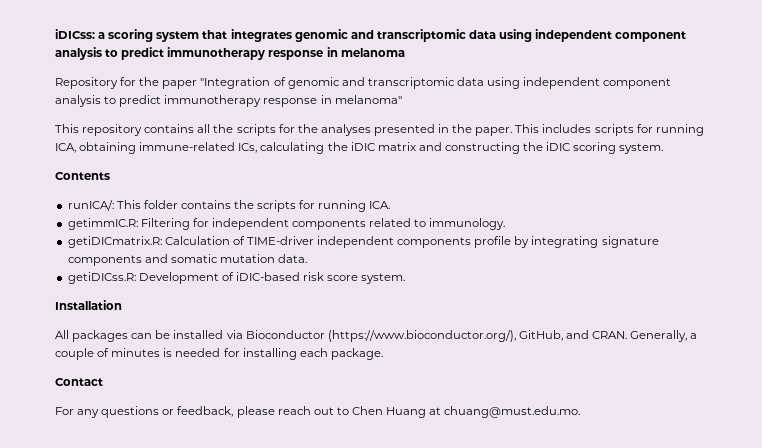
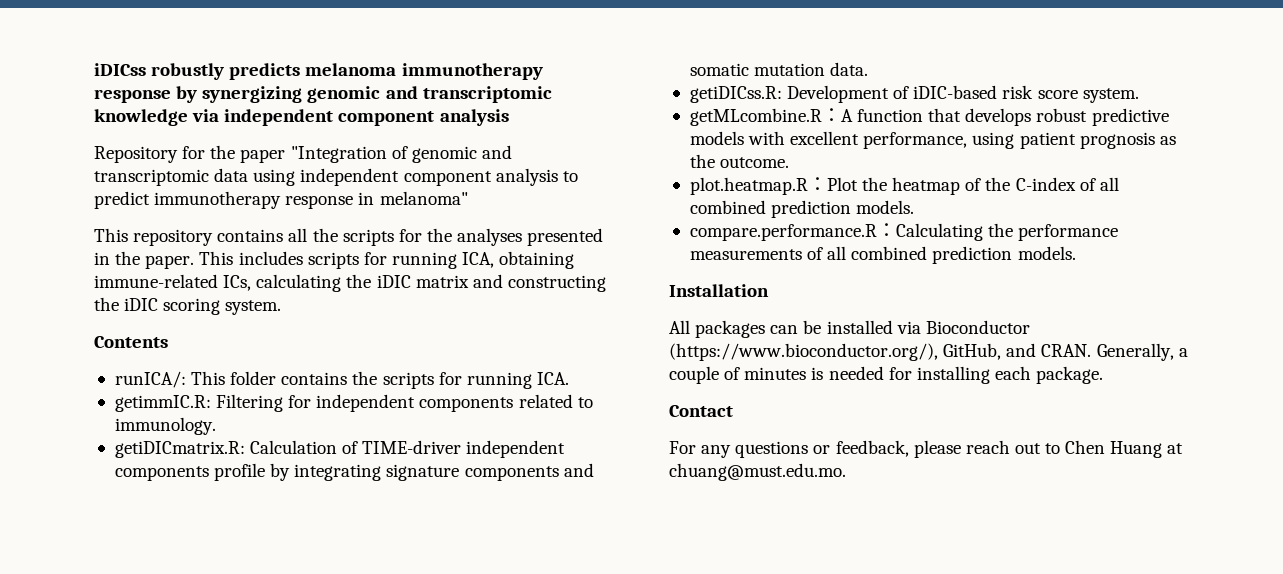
[55,29,687,42] [55,47,405,60] iDICss: a scoring system that integrates genomic and transcriptomic data using independent component analysis to predict immunotherapy response in melanoma -> [94,63,543,80] [94,86,552,103] [94,109,509,126] iDICss robustly predicts melanoma immunotherapy response by synergizing genomic and transcriptomic knowledge via independent component analysis
(406, 278) none -> [689,108,1169,126] [689,131,1176,149] [689,154,790,168] [689,177,1119,195] [689,200,915,218] [689,223,1119,241] [689,246,1076,264] // getMLcombine.R：A function that develops robust predictive models with excellent performance, using patient prognosis as the outcome. // plot.heatmap.R：Plot the heatmap of the C-index of all combined prediction models. // compare.performance.R：Calculating the performance measurements of all combined prediction models.

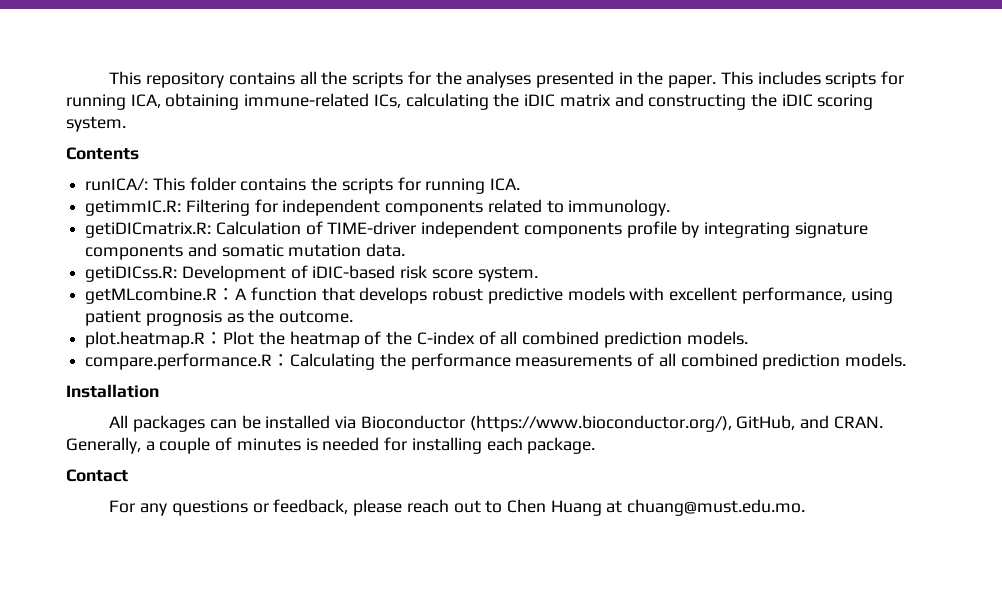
[94,63,543,80] [94,86,552,103] [94,109,509,126] [94,145,512,163] [94,168,578,186] [94,191,468,209] iDICss robustly predicts melanoma immunotherapy response by synergizing genomic and transcriptomic knowledge via independent component analysis // Repository for the paper "Integration of genomic and transcriptomic data using independent component analysis to predict immunotherapy response in melanoma" // -> (109, 78) none

